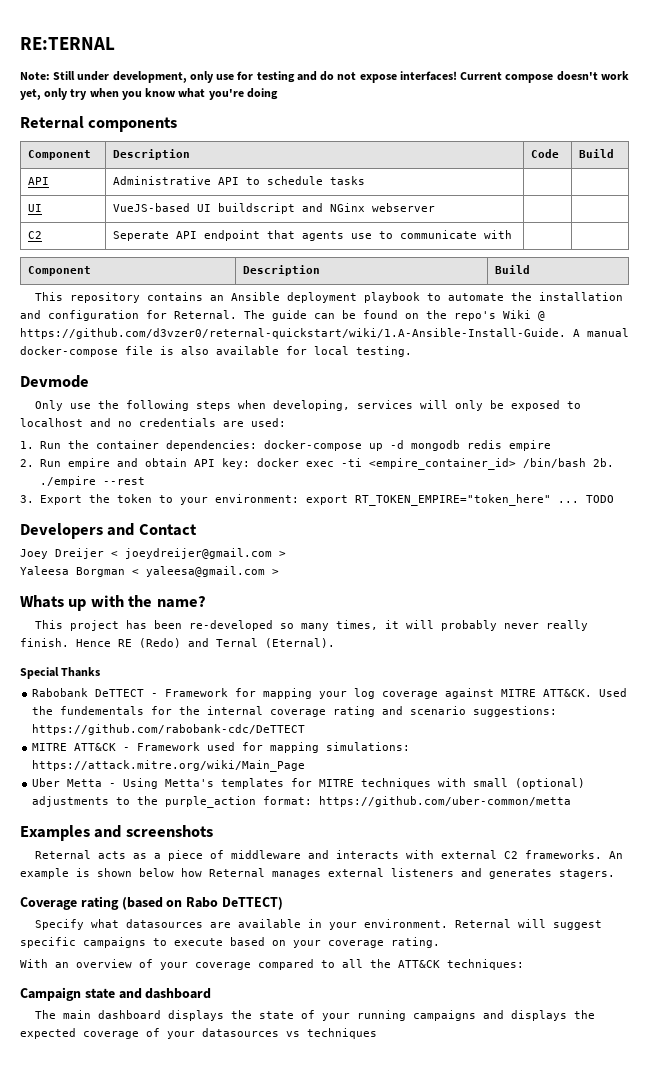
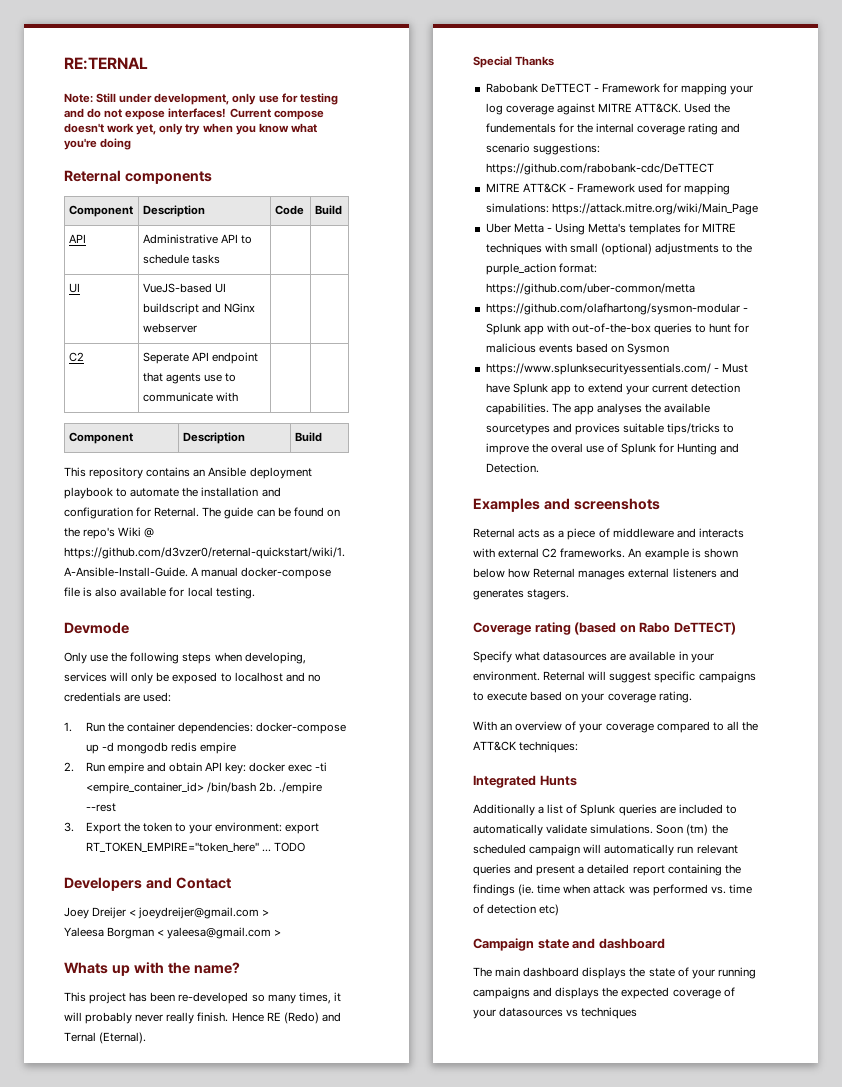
(572, 801) none -> [485,303,748,315] [485,323,750,335] [485,343,670,355] [485,363,748,375] [485,383,741,395] [485,403,711,415] [485,423,735,435] [485,443,740,455] [485,463,539,473] // https://github.com/olafhartong/sysmon-modular - Splunk app with out-of-the-box queries to hunt for malicious events based on Sysmon // https://www.splunksecurityessentials.com/ - Must have Splunk app to extend your current detection capabilities. The app analyses the available sourcetypes and provices suitable tips/tricks to improve the overal use of Splunk for Hunting and Detection.
(524, 964) none -> [473,775,577,788] [473,804,737,816] [473,824,728,836] [473,844,738,856] [473,864,741,876] [473,884,752,896] [473,904,560,916] // Integrated Hunts // Additionally a list of Splunk queries are included to automatically validate simulations. Soon (tm) the scheduled campaign will automatically run relevant queries and present a detailed report containing the findings (ie. time when attack was performed vs. time of detection etc)

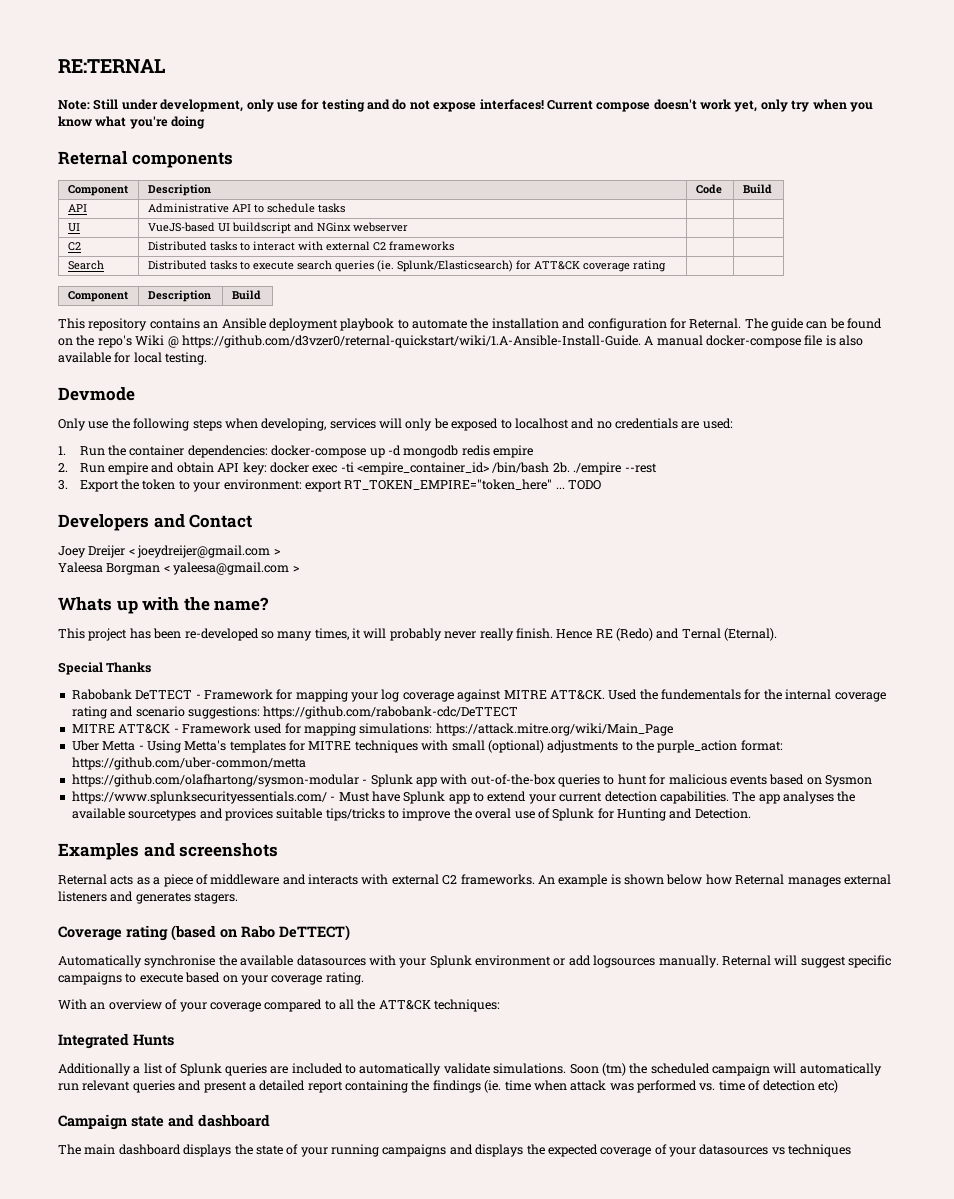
[142,352,259,364] [142,372,237,384] [142,392,238,402] Seperate API endpoint that agents use to communicate with -> [147,241,454,251] [67,260,104,270] [147,260,666,272] Distributed tasks to interact with external C2 frameworks | | // Search | Distributed tasks to execute search queries (ie. Splunk/Elasticsearch) for ATT&CK coverage rating
[473,651,714,663] [473,671,540,681] Specify what datasources are available in your environment. -> [58,955,719,968] Automatically synchronise the available datasources with your Splunk environment or add logsources manually.

